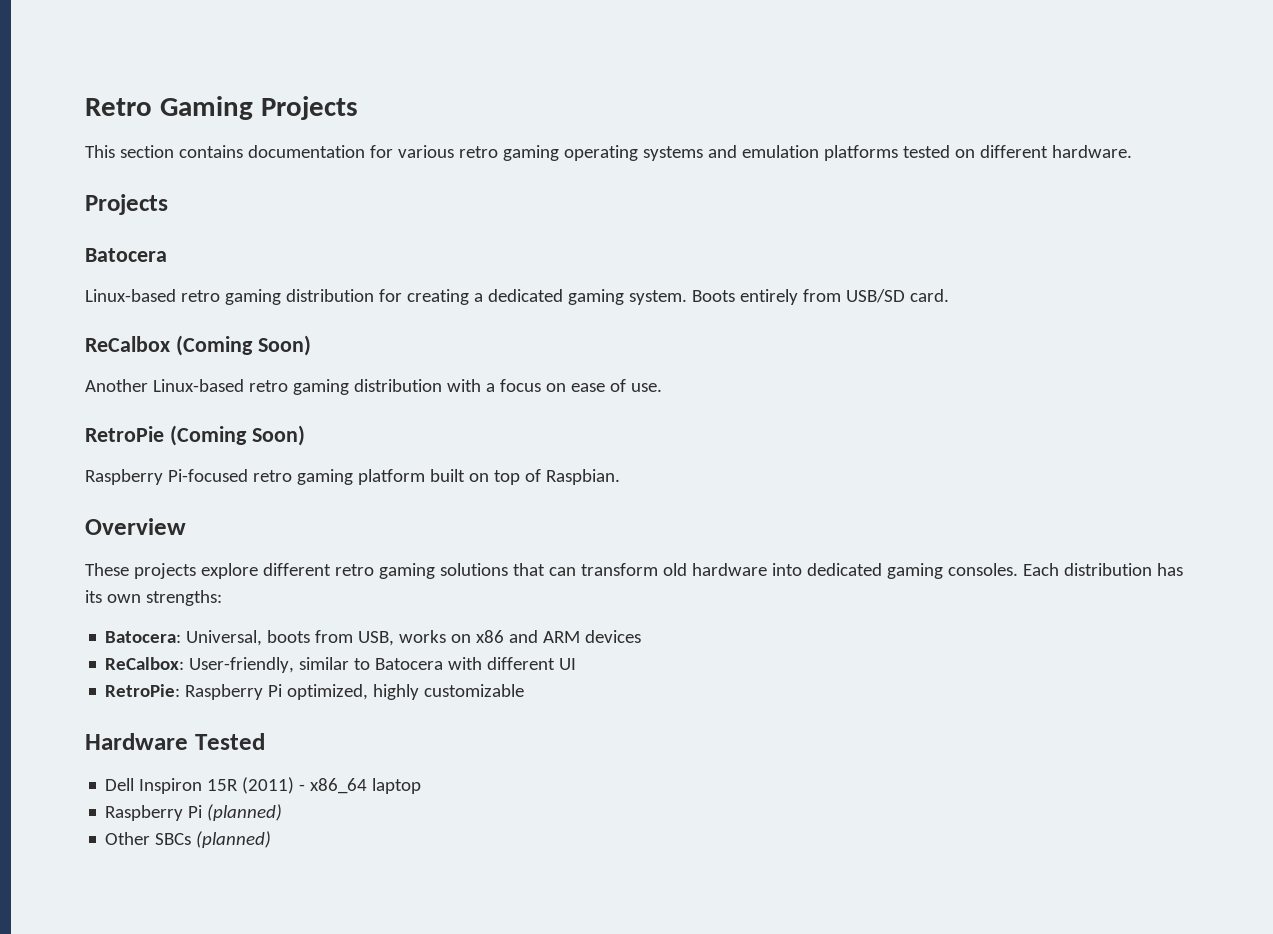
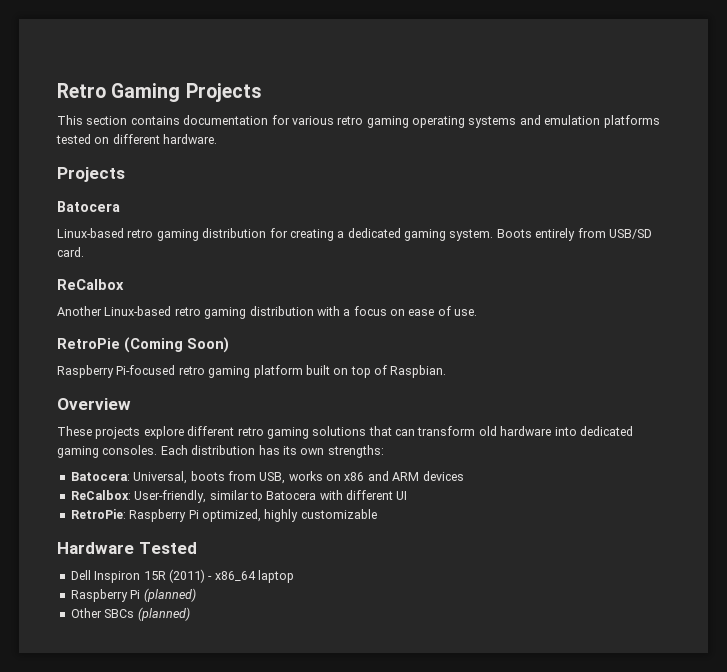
[175,335,311,356] (Coming Soon) -> (124, 284) none

